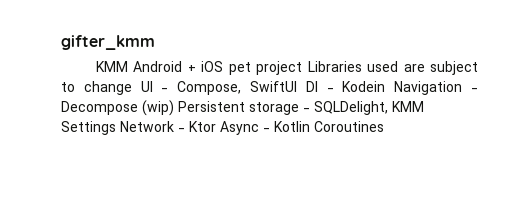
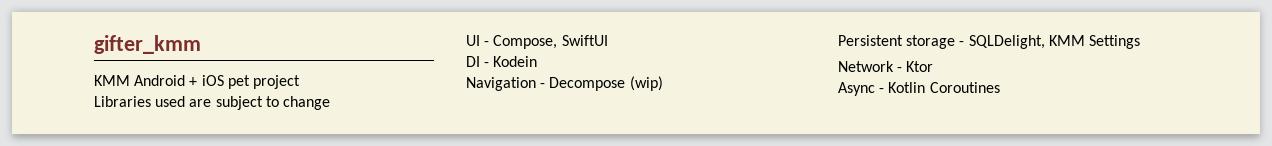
(303, 68) none -> (300, 82) //
(132, 88) none -> (330, 103) //
(297, 86) none -> (608, 40) //
(386, 86) none -> (538, 61) //
(174, 108) none -> (663, 83) //
(116, 128) none -> (1140, 42) //
(216, 126) none -> (934, 66) //

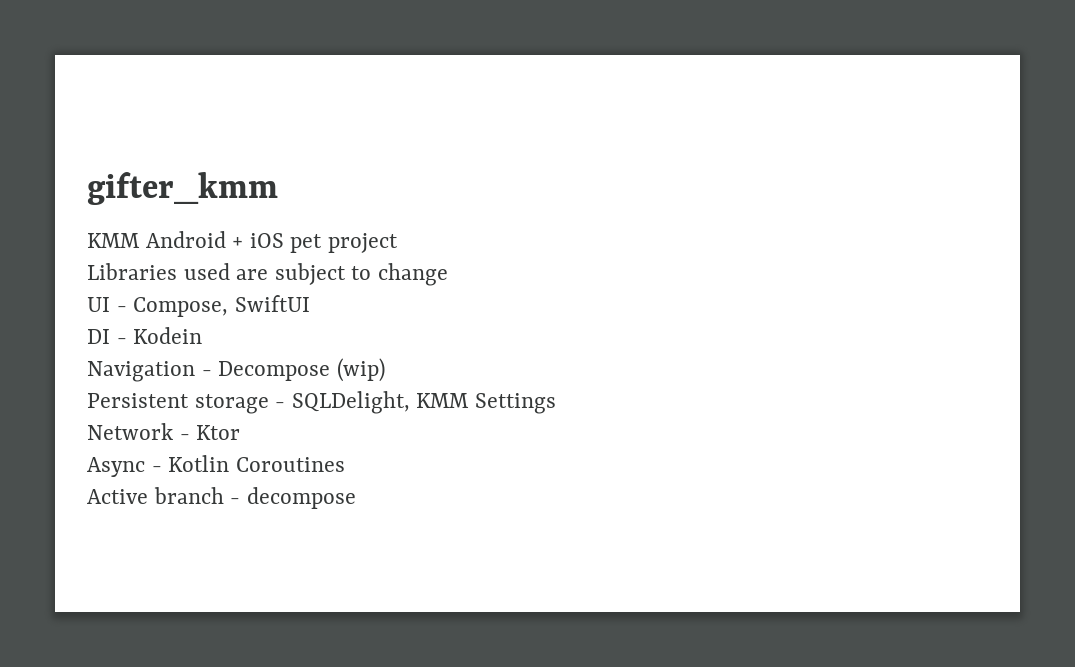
(1000, 87) none -> [87,487,356,509] // Active branch - decompose

